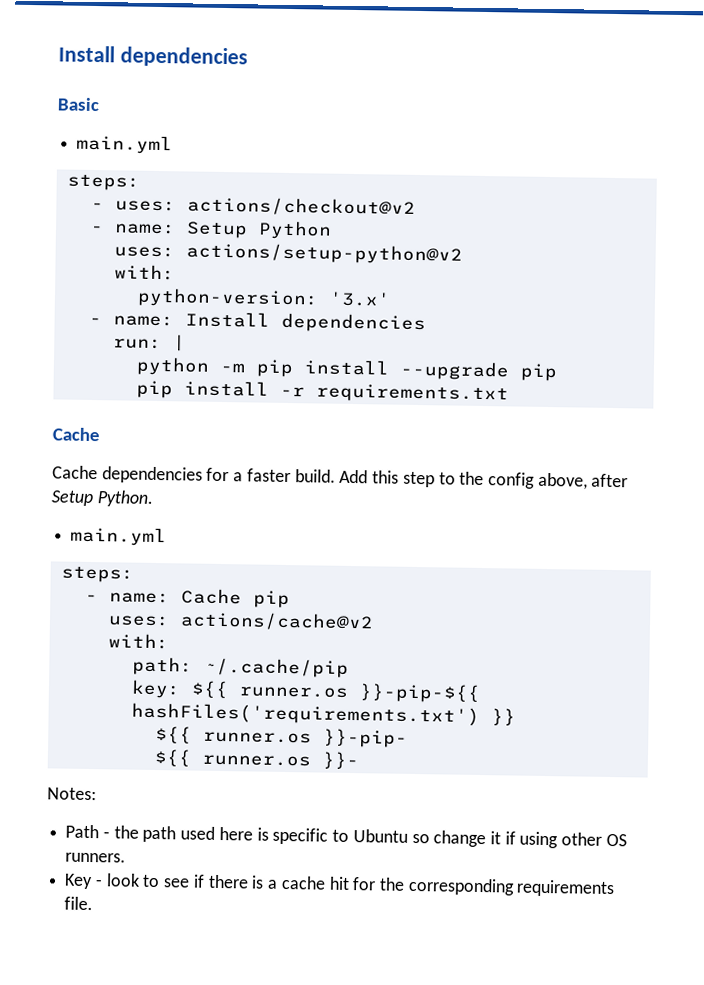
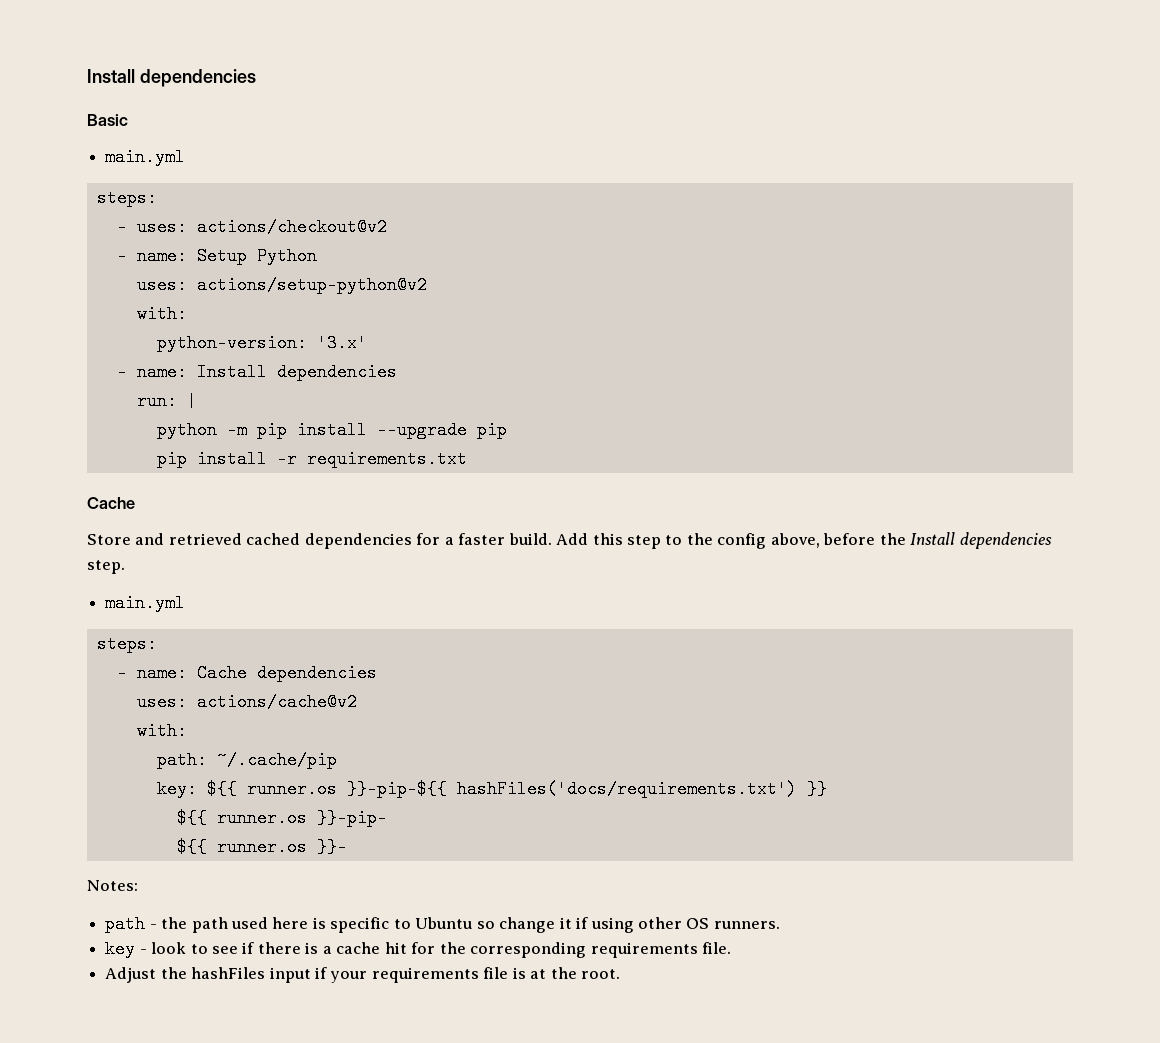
[52,465,98,480] Cache -> [87,533,301,545] Store and retrieved cached
[591,473,629,488] [51,490,154,507] after Setup Python. -> [823,532,1052,549] [87,560,125,574] before the Install dependencies step.
[252,590,290,609] pip -> [256,664,377,682] dependencies
[130,702,480,726] hashFiles('requirements.txt') -> [456,780,797,798] hashFiles('docs/requirements.txt')
[65,824,100,839] Path -> [105,915,146,933] path
[64,873,94,890] Key -> [105,940,136,958] key
(94, 903) none -> [105,967,621,983] // Adjust the hashFiles input if your requirements file is at the root.

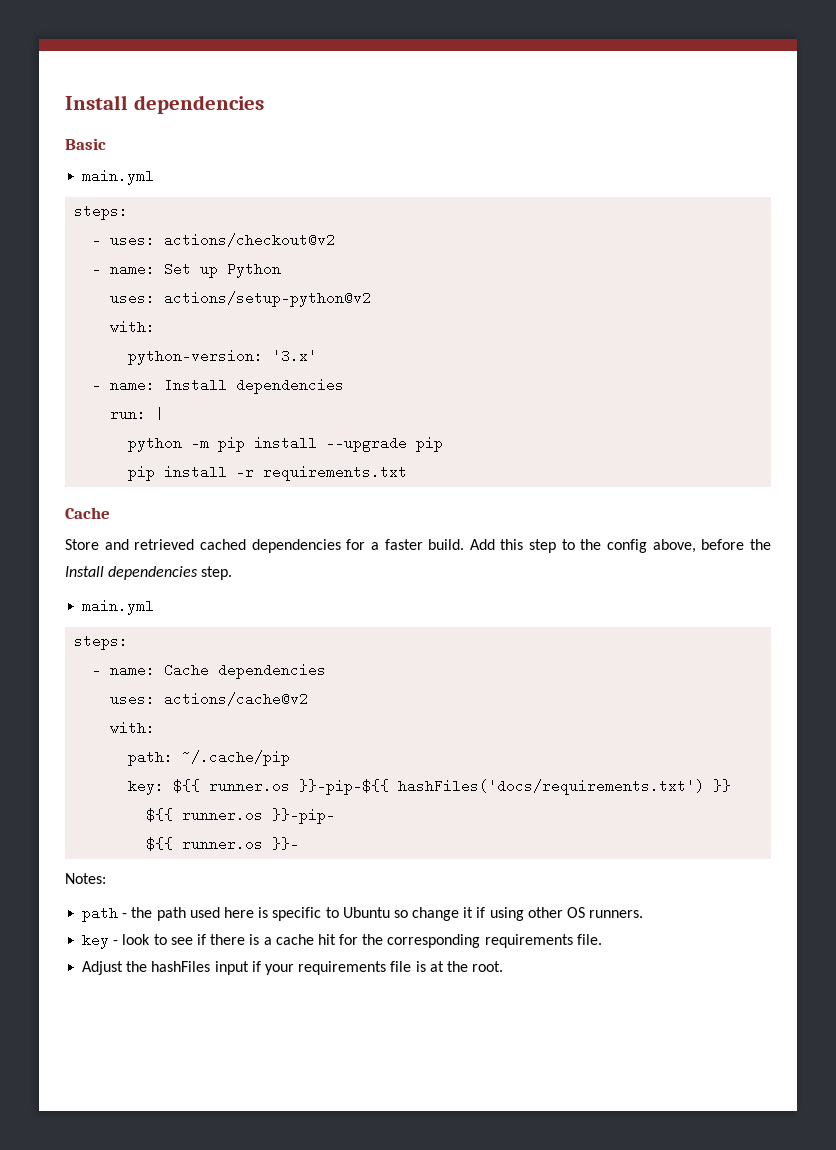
[196,247,247,265] Setup -> [164,262,219,278] Set up

